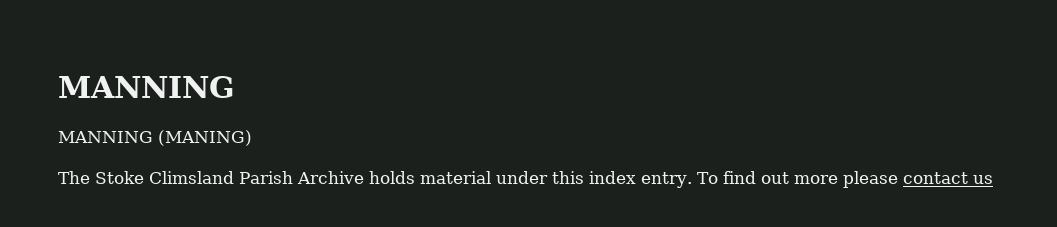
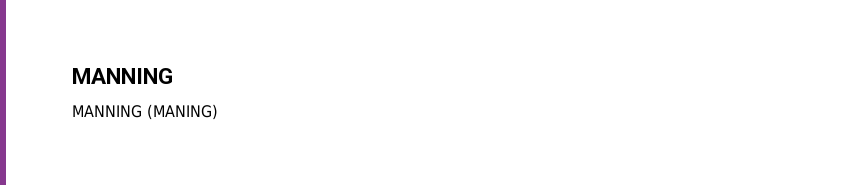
[58,171,993,188] // The Stoke Climsland Parish Archive holds material under this index entry. To find out more please contact us -> (218, 112) none

